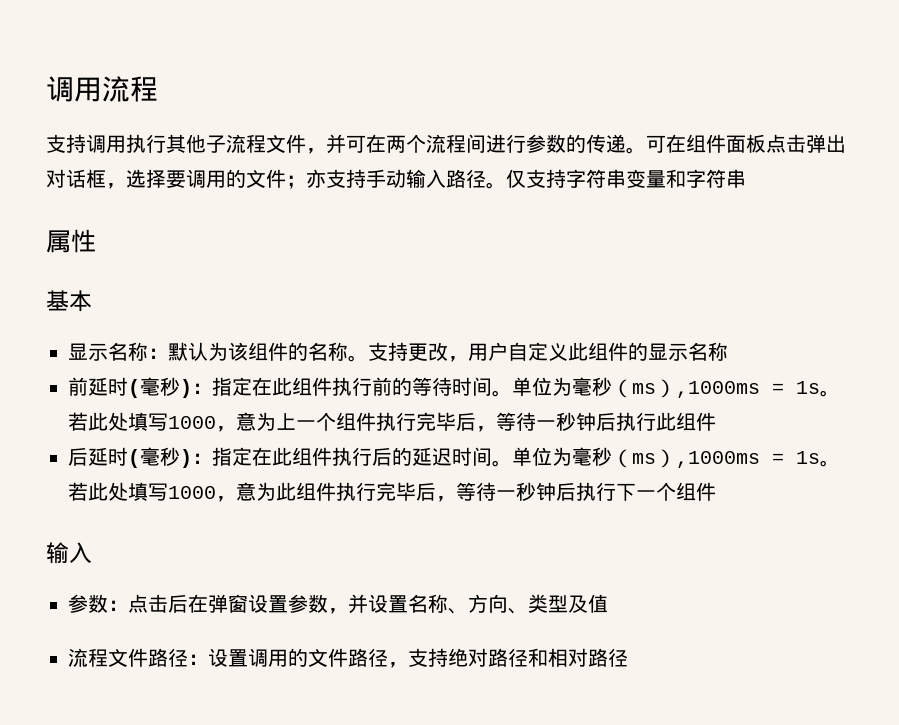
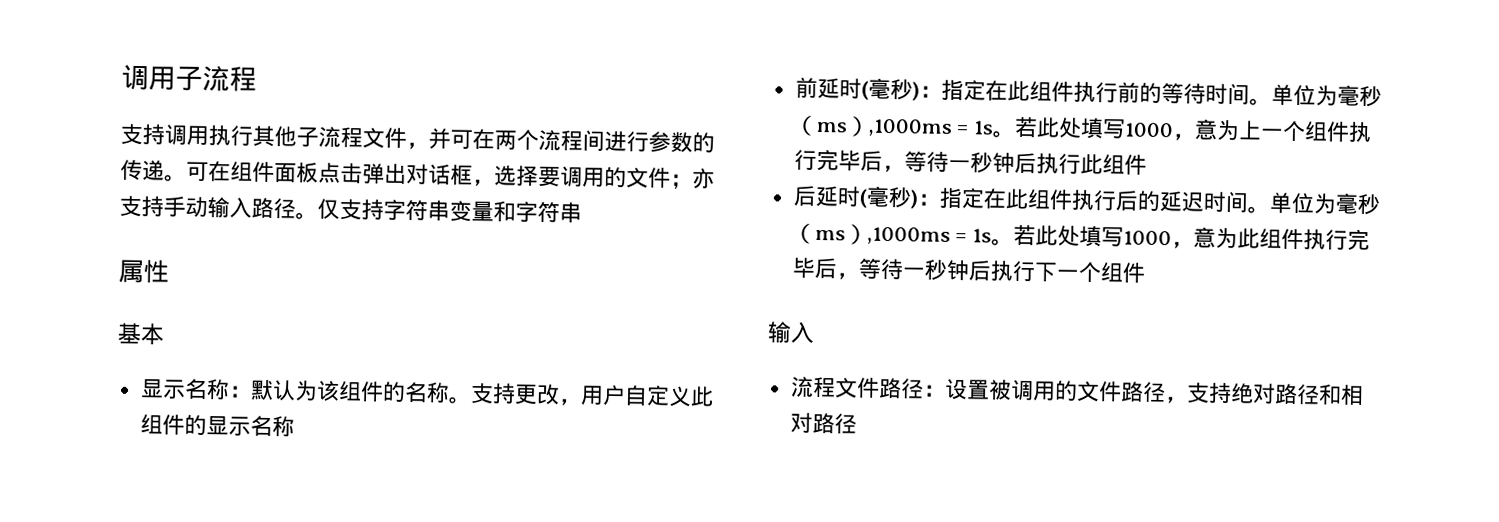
[46,76,102,102] 调用 -> [121,64,203,91] 调用子
[68,594,608,614] // 参数：点击后在弹窗设置参数，并设置名称、方向、类型及值 -> (815, 332) none
(248, 658) none -> [987,379,1012,401] 被

